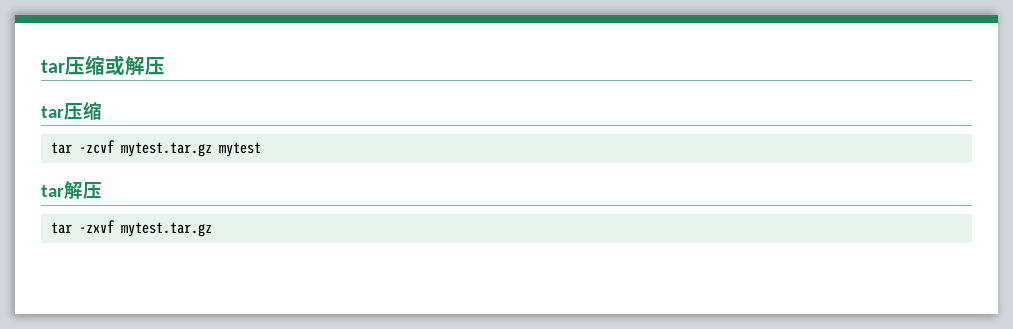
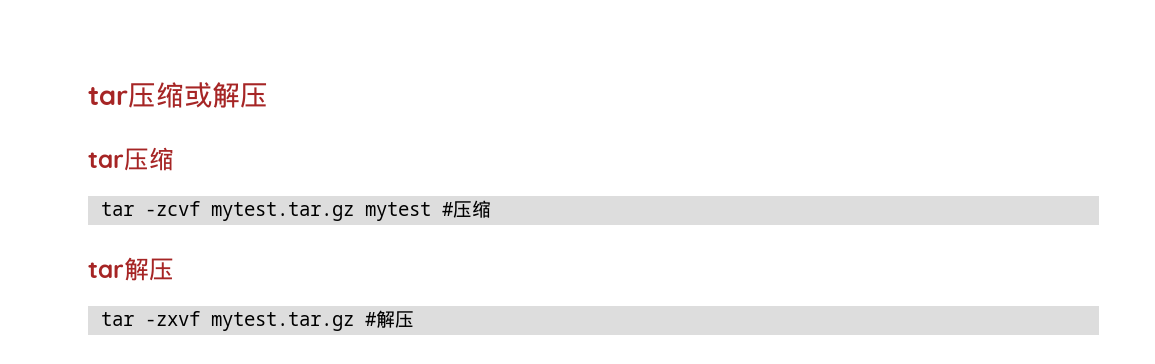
(262, 149) none -> [441,200,491,218] #压缩
(213, 229) none -> [364,310,414,328] #解压

